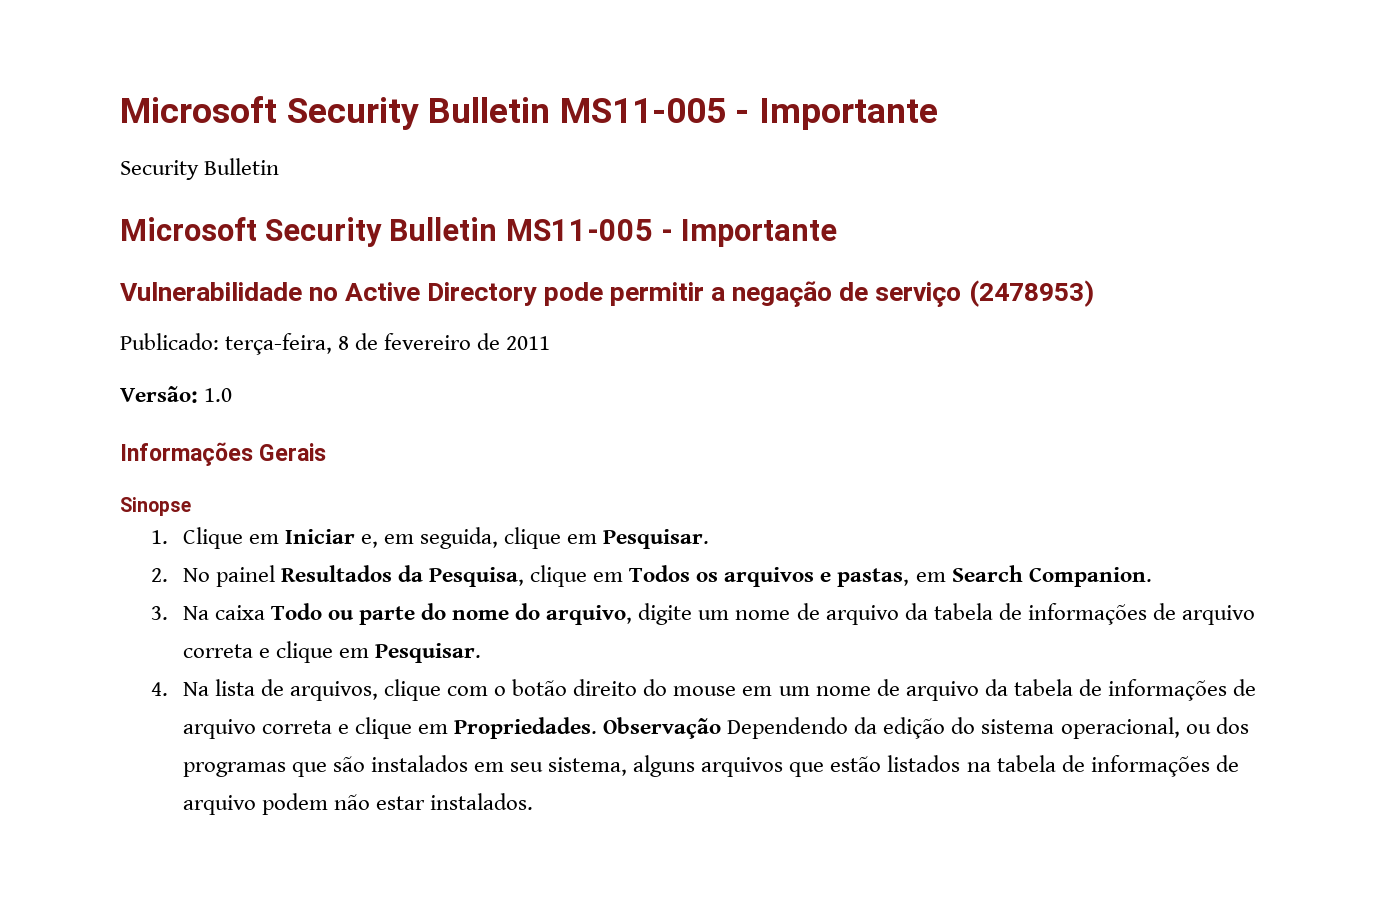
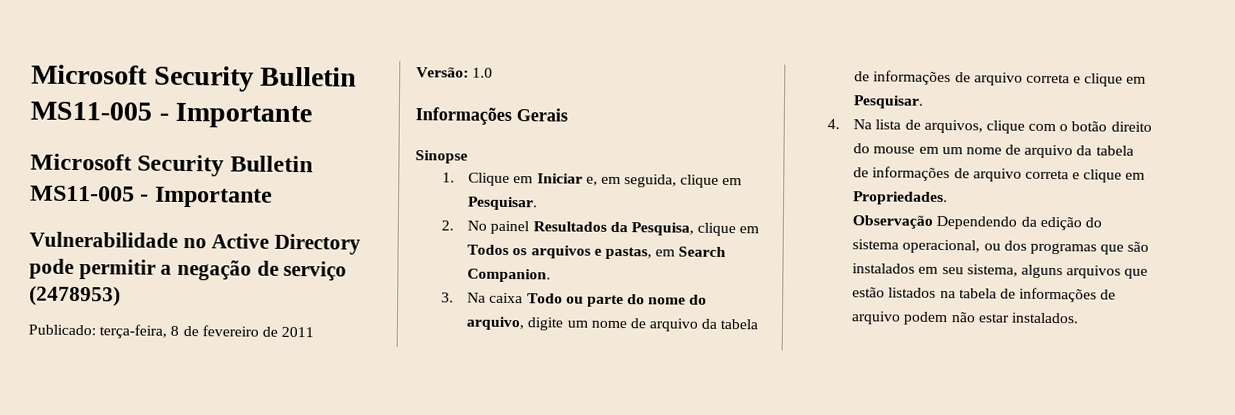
[120,96,938,130] [120,158,280,180] Microsoft Security Bulletin MS11-005 - Importante // Security Bulletin -> [31,64,358,92] [30,101,313,129] Microsoft Security Bulletin MS11-005 - Importante
(597, 728) none -> (949, 198) //

